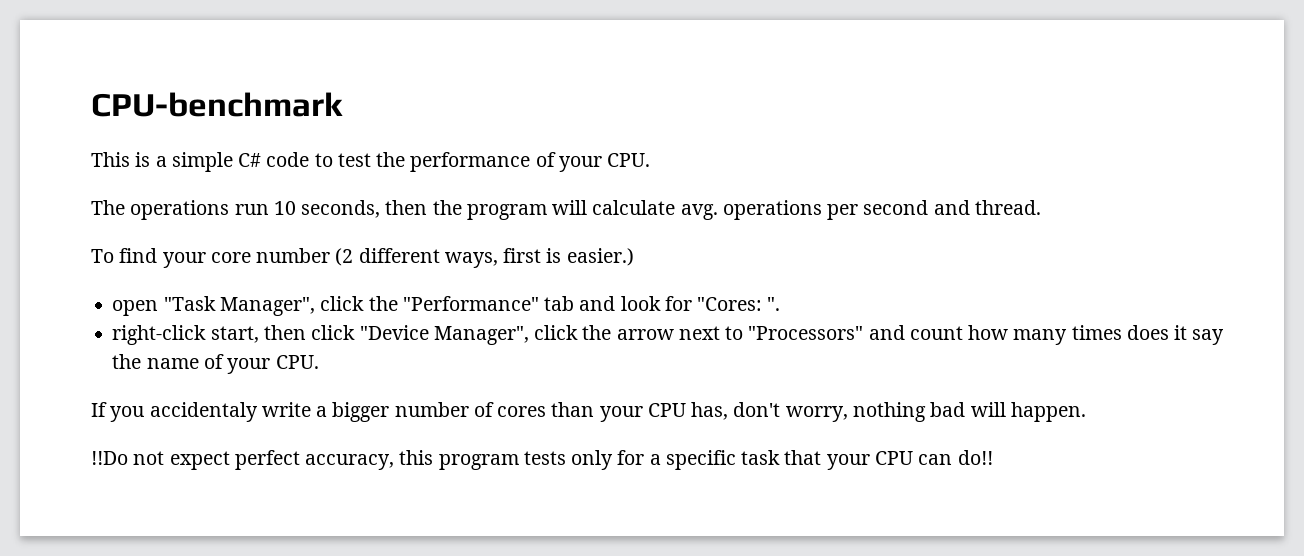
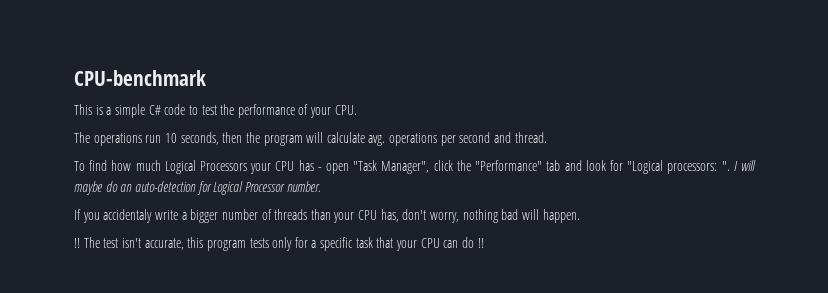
[162,248,634,268] your core number (2 different ways, first is easier.) // -> [111,160,322,174] how much Logical Processors your CPU has -
[697,297,763,311] "Cores: -> [627,160,718,174] "Logical processors:
[112,325,1225,345] [112,354,319,374] // right-click start, then click "Device Manager", click the arrow next to "Processors" and count how many times does it say the name of your CPU. -> [733,160,756,171] [74,181,321,195] I will maybe do an auto-detection for Logical Processor number.
[497,406,547,417] cores -> [274,209,308,220] threads
[91,450,395,470] !!Do not expect perfect accuracy, -> [74,237,184,250] !! The test isn't accurate,
[957,450,993,465] do!! -> [461,237,484,248] do !!

